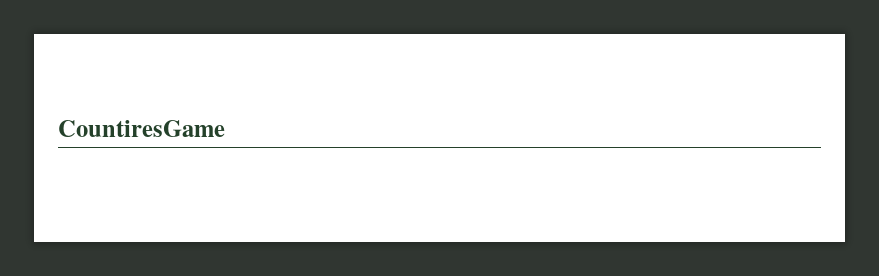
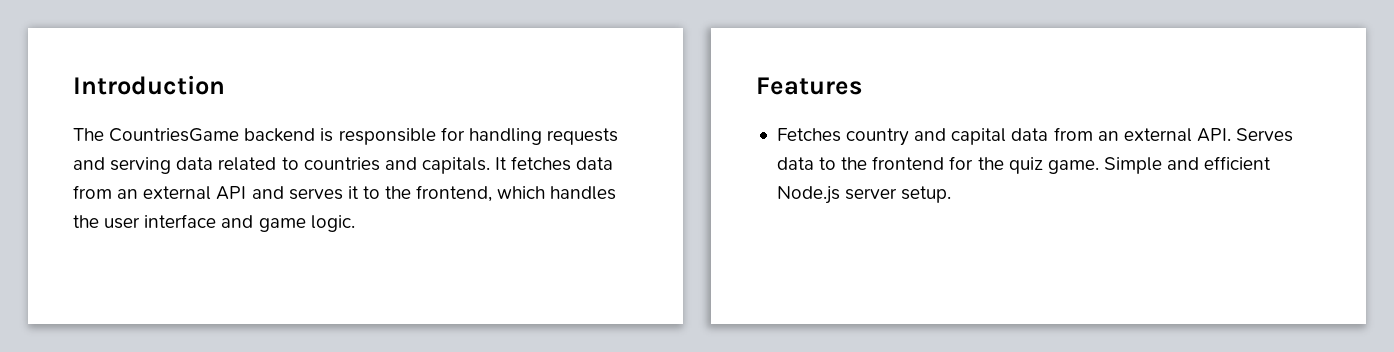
[58,120,225,137] CountiresGame -> [73,75,225,95] [73,127,618,145] [73,156,614,174] [73,185,617,202] [73,214,355,232] [756,77,862,95] [776,127,1294,146] [776,156,1272,174] [776,186,952,204] Introduction // The CountriesGame backend is responsible for handling requests and serving data related to countries and capitals. It fetches data from an external API and serves it to the frontend, which handles the user interface and game logic. // Features // Fetches country and capital data from an external API. Serves data to the frontend for the quiz game. Simple and efficient Node.js server setup.

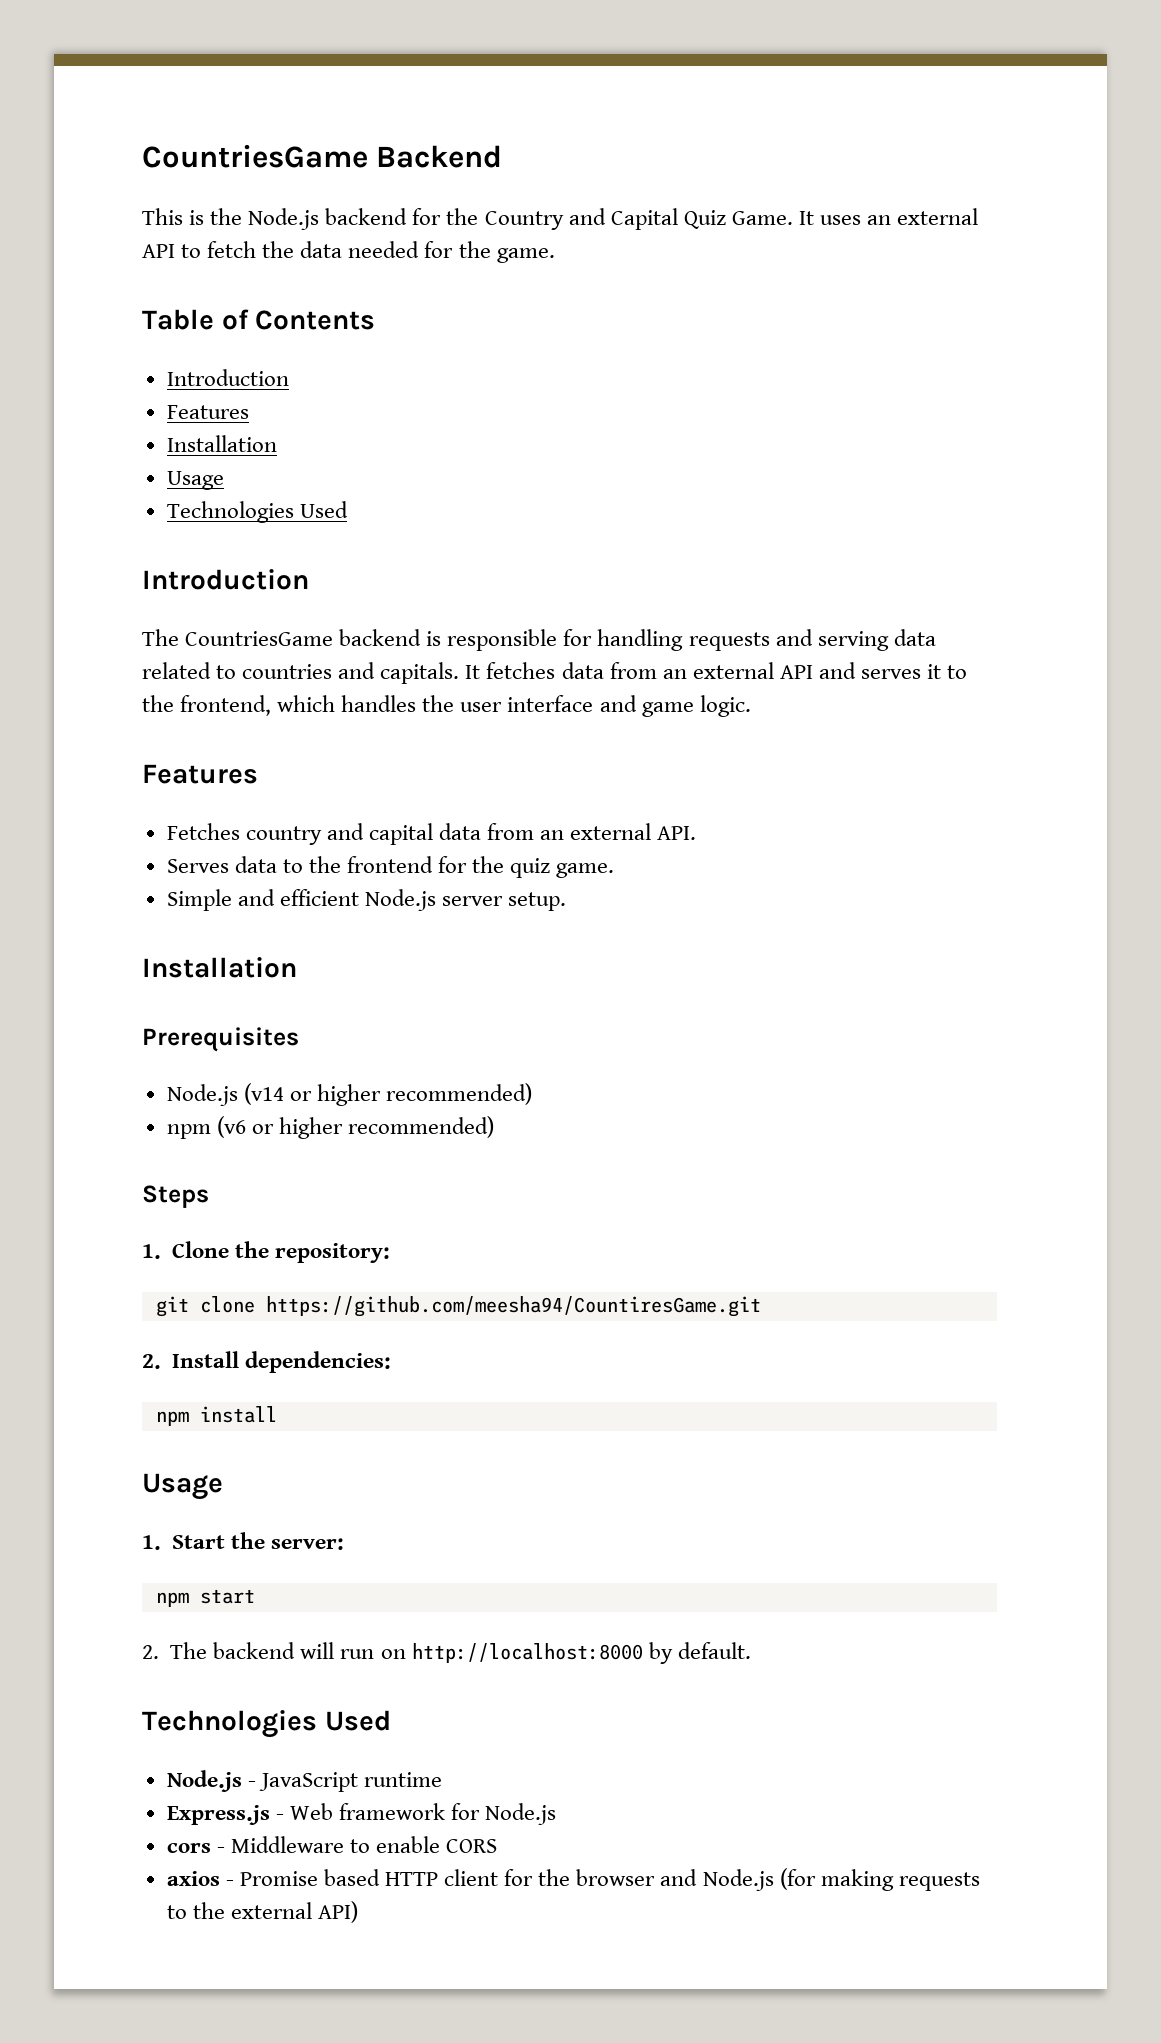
(73, 85) none -> [142,144,503,168] [142,208,979,230] [142,241,555,263] [142,309,376,330] [166,369,289,386] [166,405,249,419] [166,435,277,452] [166,471,224,490] [166,501,348,523] CountriesGame Backend // This is the Node.js backend for the Country and Capital Quiz Game. It uses an external API to fetch the data needed for the game. // Table of Contents // Introduction // Features // Installation // Usage // Technologies Used //
(1231, 135) none -> (697, 833) //
(1099, 167) none -> (615, 870) //
(952, 194) none -> [142,957,297,978] [142,1027,299,1052] [166,1083,533,1106] [166,1116,495,1139] [142,1185,209,1208] [142,1241,391,1263] [155,1296,761,1317] [142,1351,392,1373] [155,1406,277,1426] [142,1473,223,1500] [142,1532,345,1550] [155,1589,255,1607] [142,1642,751,1664] [142,1710,391,1738] [166,1770,442,1792] [166,1803,557,1825] [166,1836,498,1853] [166,1868,980,1891] [166,1901,358,1923] // Installation // Prerequisites // Node.js (v14 or higher recommended) // npm (v6 or higher recommended) // Steps // 1. Clone the repository: // git clone https://github.com/meesha94/CountiresGame.git // 2. Install dependencies: // npm install // Usage // 1. Start the server: // npm start // 2. The backend will run on http://localhost:8000 by default. // Technologies Used // Node.js - JavaScript runtime // Express.js - Web framework for Node.js // cors - Middleware to enable CORS // axios - Promise based HTTP client for the browser and Node.js (for making requests to the external API)

